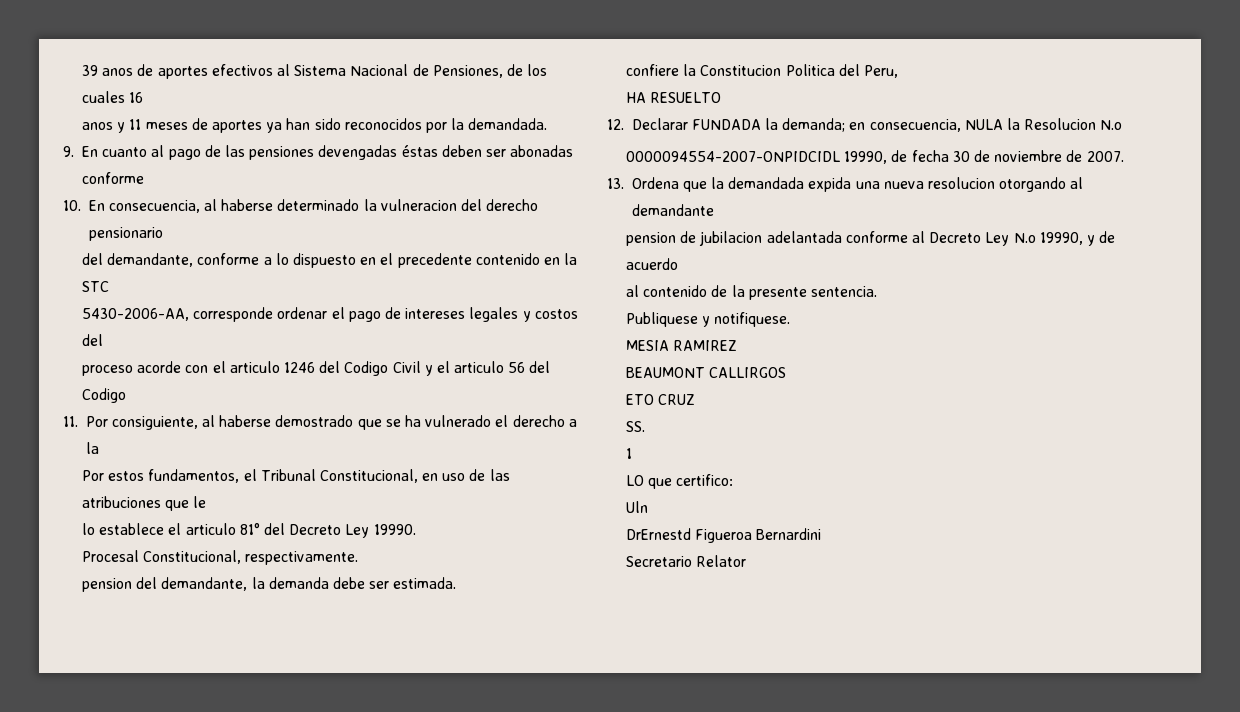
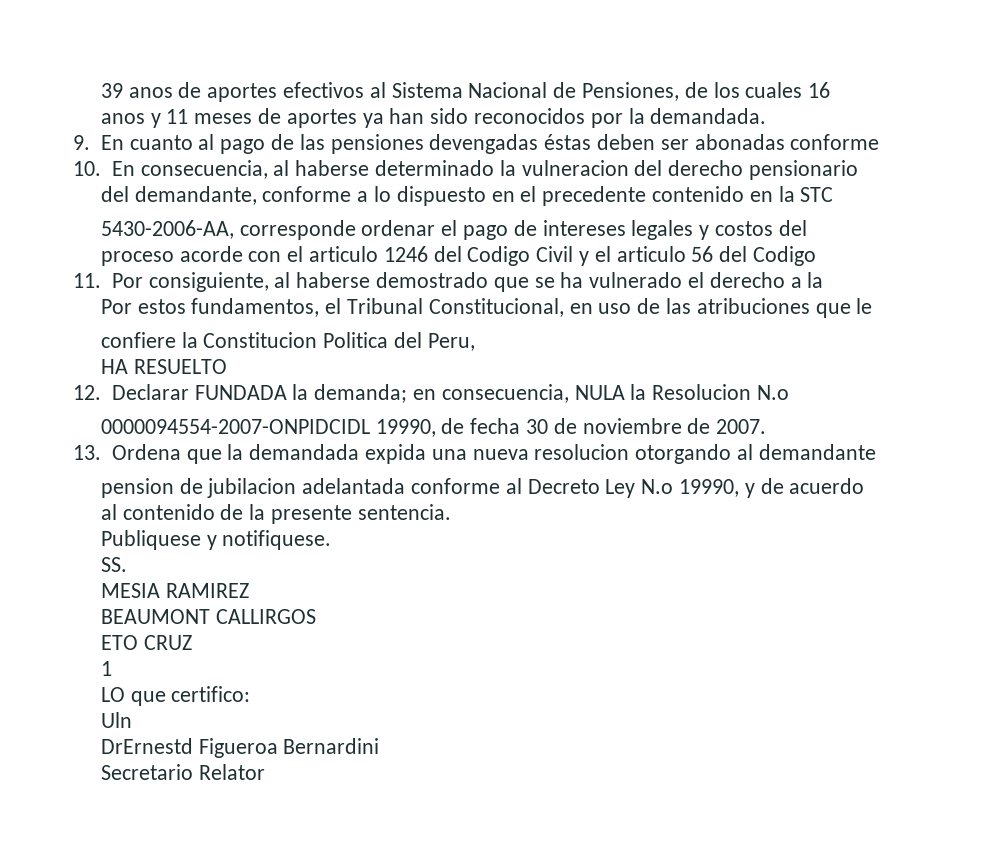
[82,523,416,538] [82,550,359,565] [82,577,457,592] // lo establece el articulo 81° del Decreto Ley 19990. // Procesal Constitucional, respectivamente. // pension del demandante, la demanda debe ser estimada. -> (873, 306) none
(791, 319) none -> [100,557,127,572] // SS.
[626,421,646,432] // SS. -> (192, 642) none

